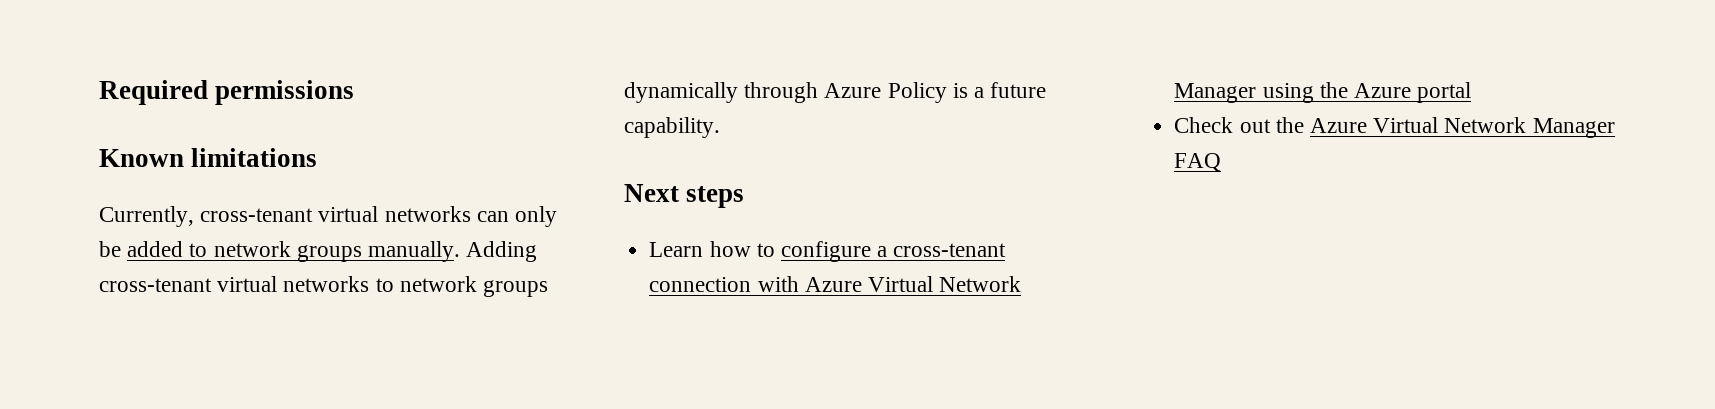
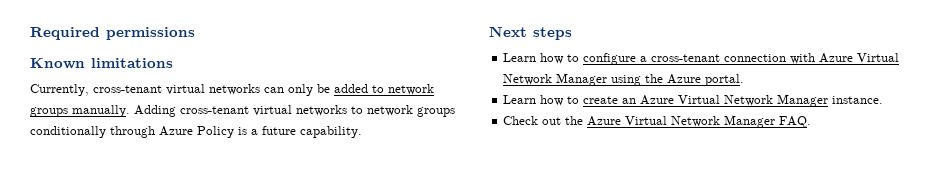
[624,82,738,103] dynamically -> [30,126,106,138] conditionally
[1417,82,1472,103] portal -> [705,74,745,86] [503,94,884,107] portal. // Learn how to create an Azure Virtual Network Manager instance.
[1174,153,1222,172] FAQ -> [779,116,812,128] FAQ.

